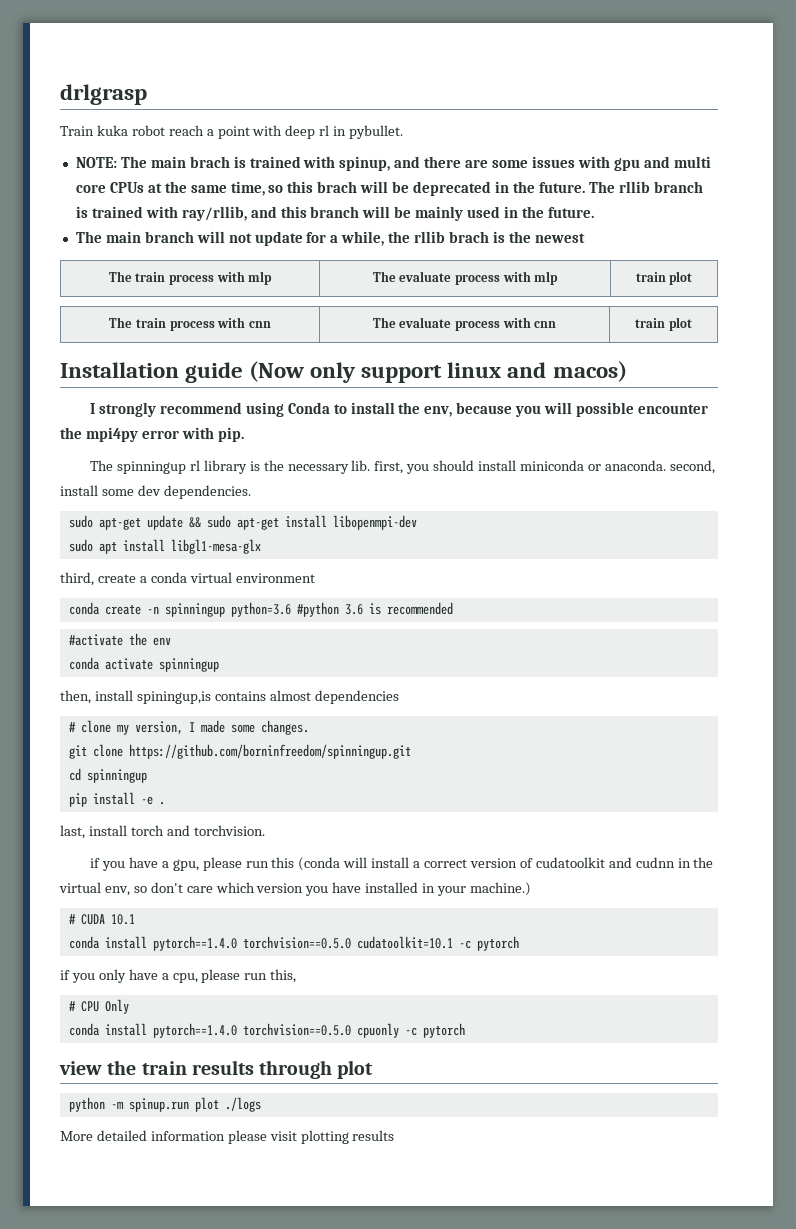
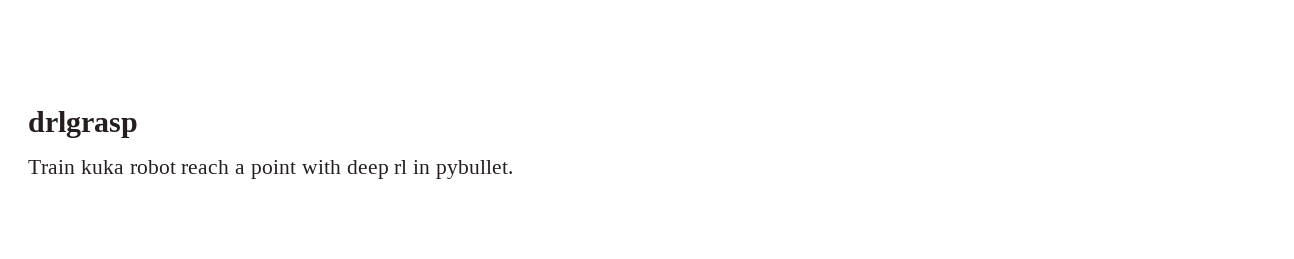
[75,156,711,171] [75,181,703,196] [75,206,594,221] [75,231,585,246] [108,271,273,285] [372,271,559,285] [635,271,693,285] [109,317,271,331] [372,317,557,331] [635,317,692,331] [60,361,627,383] [90,402,708,417] [60,427,244,442] [90,460,715,474] [60,485,251,499] [68,515,417,530] [68,539,261,554] [60,572,315,586] [68,602,453,617] [68,633,171,646] [68,657,219,672] [60,690,399,704] [68,720,309,735] [68,744,411,759] [68,768,147,783] [68,792,165,807] [60,825,265,839] [90,857,714,871] [59,882,531,896] [68,914,135,925] [68,936,519,951] [60,969,297,983] [68,999,129,1014] [68,1023,465,1038] [59,1060,374,1079] [68,1097,261,1112] [60,1130,395,1144] // NOTE: The main brach is trained with spinup, and there are some issues with gpu and multi core CPUs at the same time, so this brach will be deprecated in the future. The rllib branch is trained with ray/rllib, and this branch will be mainly used in the future. // The main branch will not update for a while, the rllib brach is the newest // The train process with mlp | The evaluate process with mlp | train plot // The train process with cnn | The evaluate process with cnn | train plot // Installation guide (Now only support linux and macos) // I strongly recommend using Conda to install the env, because you will possible encounter the mpi4py error with pip. // The spinningup rl library is the necessary lib. first, you should install miniconda or anaconda. second, install some dev dependencies. // sudo apt-get update && sudo apt-get install libopenmpi-dev // sudo apt install libgl1-mesa-glx // third, create a conda virtual environment // conda create -n spinningup python=3.6 #python 3.6 is recommended // #activate the env // conda activate spinningup // then, install spiningup,is contains almost dependencies // # clone my version, I made some changes. // git clone https://github.com/borninfreedom/spinningup.git // cd spinningup // pip install -e . // last, install torch and torchvision. // if you have a gpu, please run this (conda will install a correct version of cudatoolkit and cudnn in the virtual env, so don't care which version you have installed in your machine.) // # CUDA 10.1 // conda install pytorch==1.4.0 torchvision==0.5.0 cudatoolkit=10.1 -c pytorch // if you only have a cpu, please run this, // # CPU Only // conda install pytorch==1.4.0 torchvision==0.5.0 cpuonly -c pytorch // view the train results through plot // python -m spinup.run plot ./logs // More detailed information please visit plotting results -> (514, 169) none

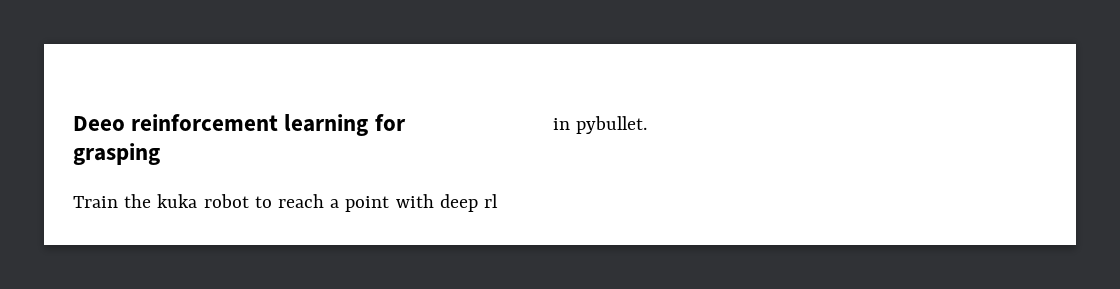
[28,111,138,138] drlgrasp -> [73,114,406,136] [73,143,160,165] Deeo reinforcement learning for grasping
(75, 167) none -> [124,194,152,208] the
(176, 167) none -> [254,196,272,208] to

